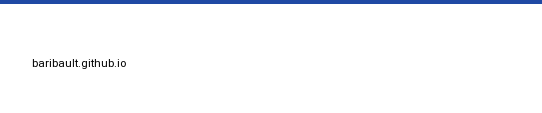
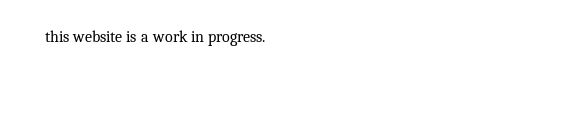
[32,59,126,69] baribault.github.io -> [45,30,266,46] this website is a work in progress.

